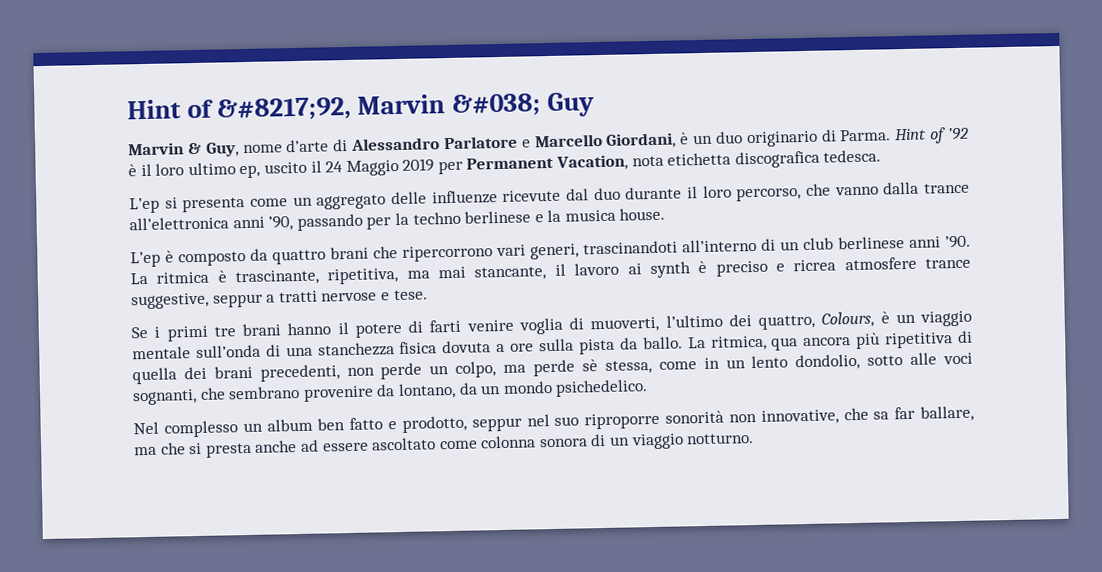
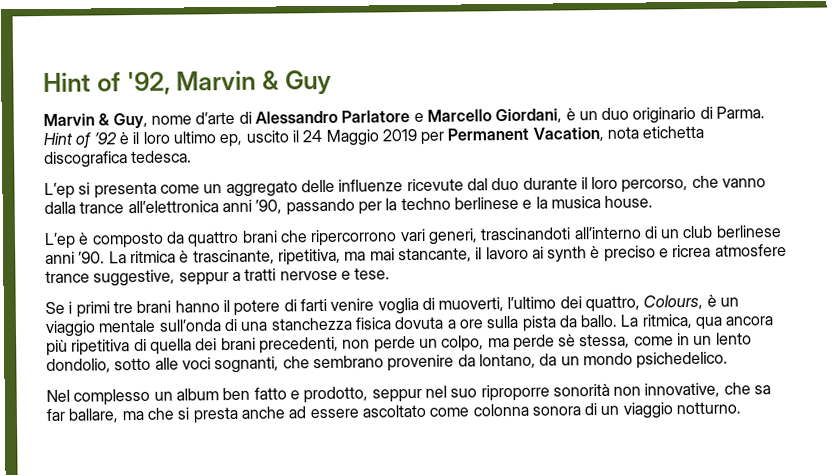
[127,93,541,122] Hint of &#8217;92, Marvin &#038; -> [43,70,279,96] Hint of '92, Marvin &

